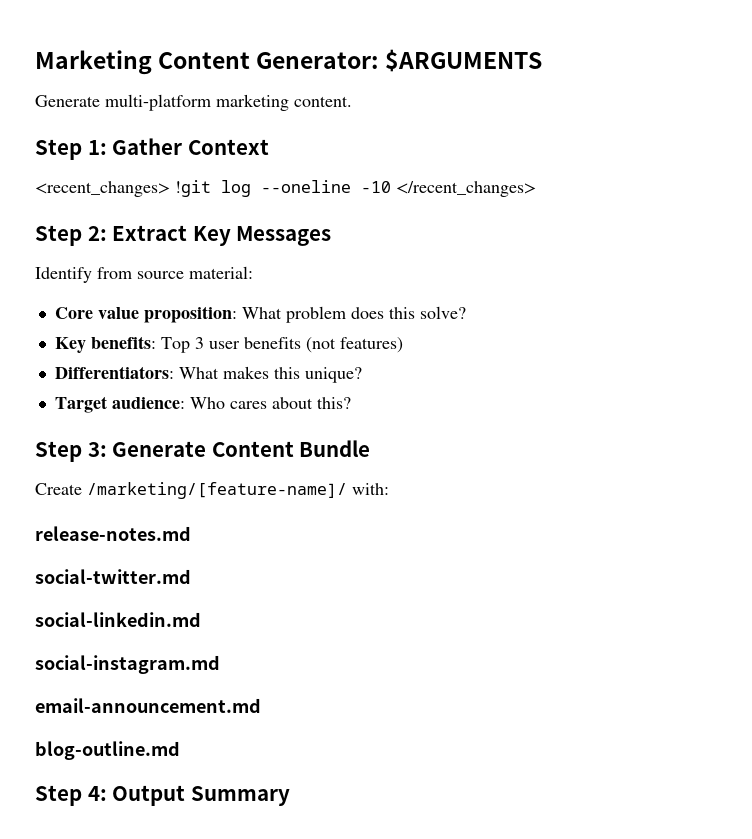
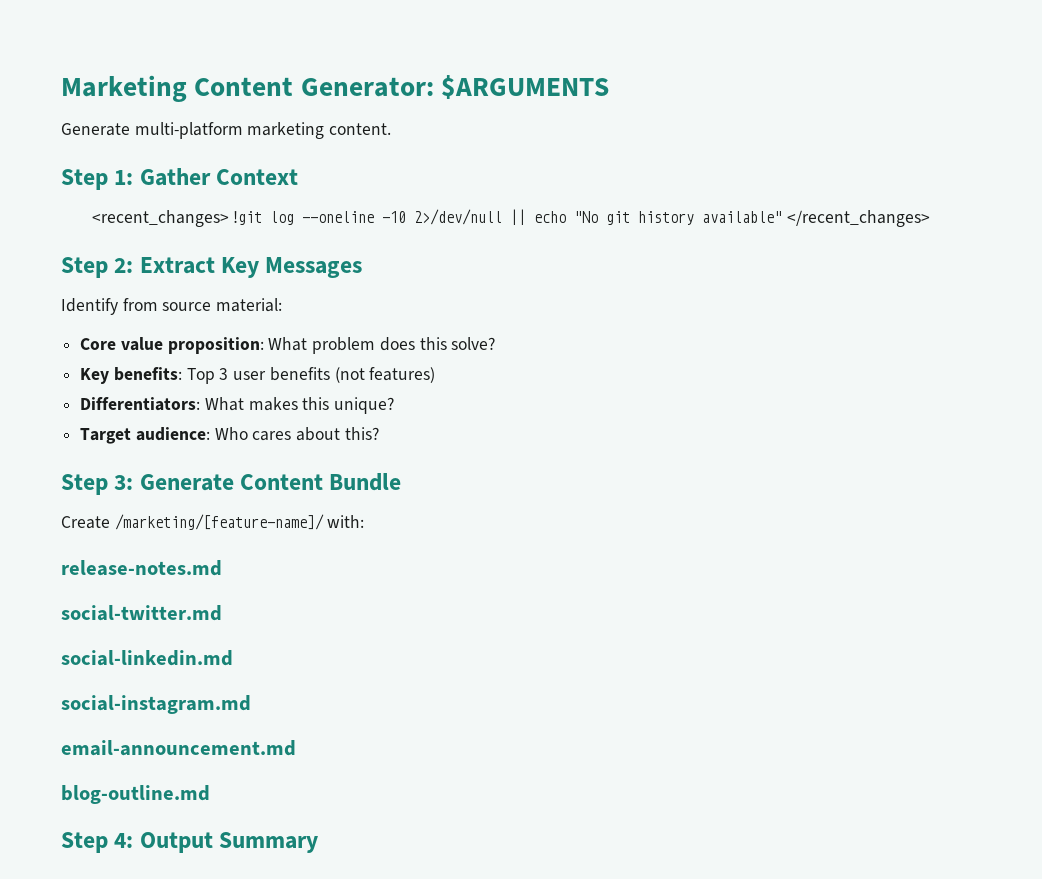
(391, 187) none -> [414,209,783,225] 2>/dev/null || echo "No git history available"

